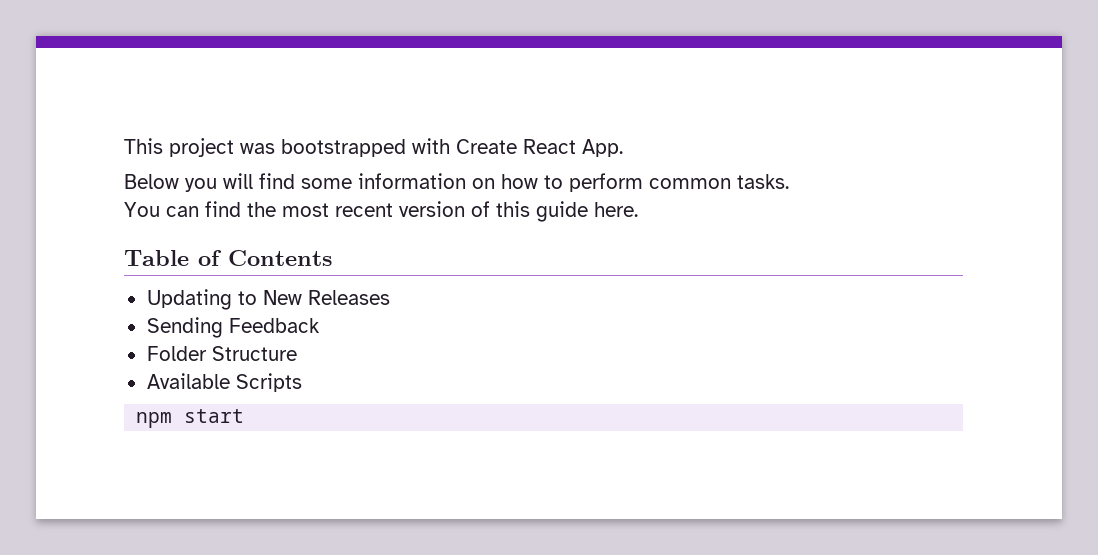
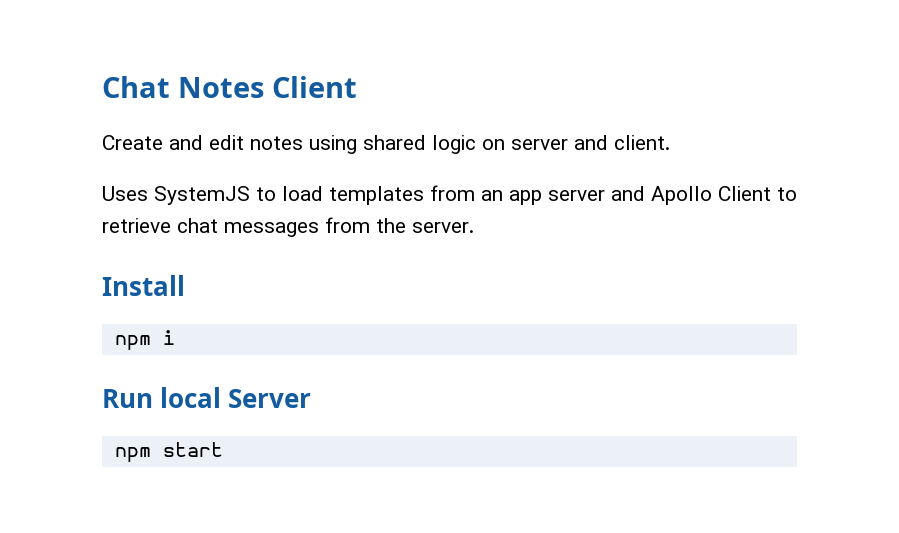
[124,138,623,157] [124,173,789,192] [124,201,638,222] [124,250,332,266] [146,289,390,310] [146,317,320,338] [146,346,297,361] [146,373,302,392] This project was bootstrapped with Create React App. // Below you will find some information on how to perform common tasks. // You can find the most recent version of this guide here. // Table of Contents // Updating to New Releases // Sending Feedback // Folder Structure // Available Scripts -> [102,76,357,98] [102,135,670,154] [102,185,797,205] [102,217,474,237] [102,275,185,296] [114,330,175,350] [102,387,312,408] Chat Notes Client // Create and edit notes using shared logic on server and client. // Uses SystemJS to load templates from an app server and Apollo Client to retrieve chat messages from the server. // Install // npm i // Run local Server

